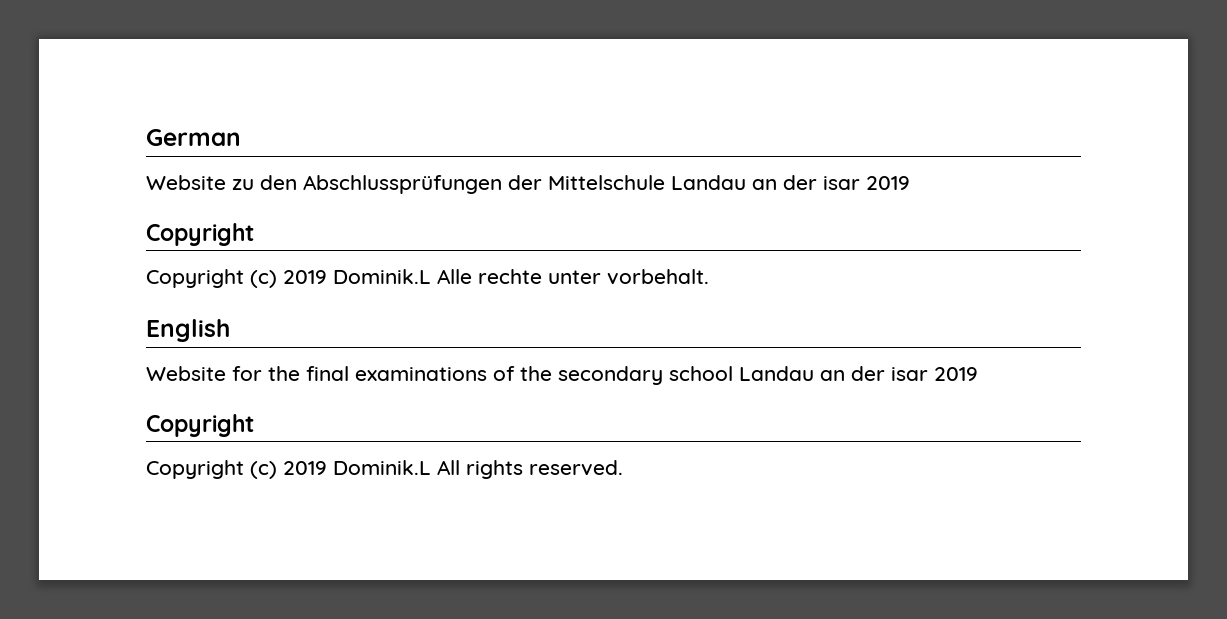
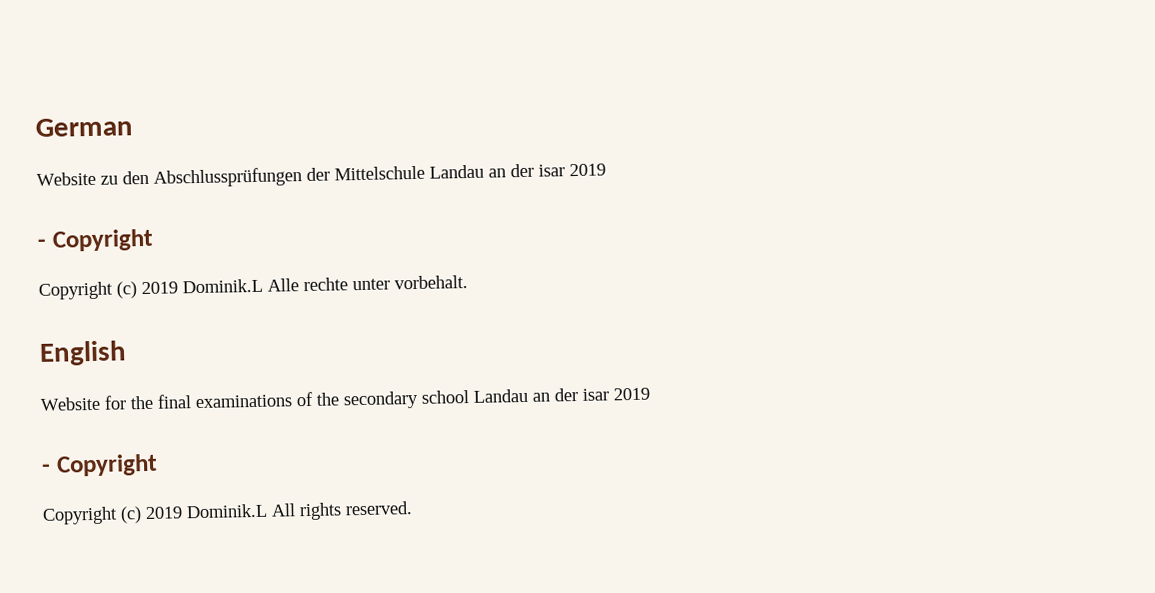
(910, 183) none -> [37,238,47,248] -
(978, 374) none -> [42,463,51,473] -

